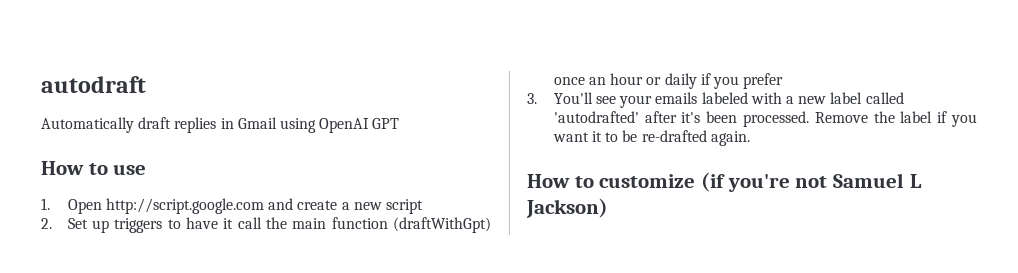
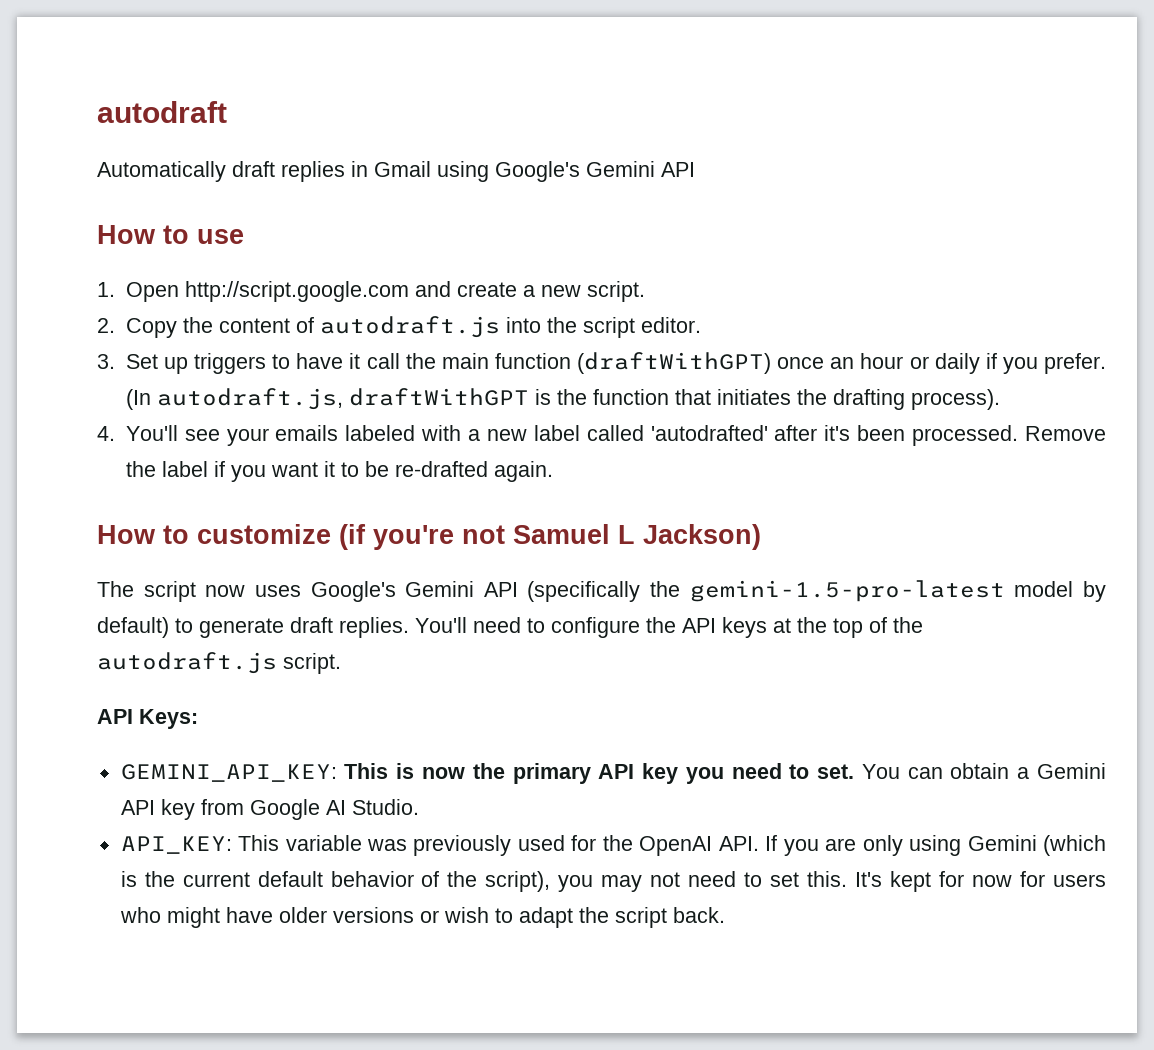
[319,118,400,133] OpenAI GPT -> [495,161,695,182] Google's Gemini API
[385,199,423,214] [41,218,52,229] script // 2. -> [586,281,645,302] [97,316,701,338] [97,354,115,369] script. // 2. Copy the content of autodraft.js into the script editor. // 3.
[393,217,492,233] (draftWithGpt) -> [577,352,771,374] (draftWithGPT)
[743,73,784,89] [527,93,537,104] prefer // 3. -> [1044,353,1106,374] [125,388,1000,410] [97,426,115,441] prefer. (In autodraft.js, draftWithGPT is the function that initiates the drafting process). // 4.
(608, 208) none -> [97,580,1106,602] [97,617,923,638] [97,652,341,674] [97,709,198,729] [120,763,1107,784] [120,799,419,820] [120,835,1107,856] [120,871,1106,892] [119,907,725,928] // The script now uses Google's Gemini API (specifically the gemini-1.5-pro-latest model by default) to generate draft replies. You'll need to configure the API keys at the top of the autodraft.js script. // API Keys: // GEMINI_API_KEY: This is now the primary API key you need to set. You can obtain a Gemini API key from Google AI Studio. // API_KEY: This variable was previously used for the OpenAI API. If you are only using Gemini (which is the current default behavior of the script), you may not need to set this. It's kept for now for users who might have older versions or wish to adapt the script back.

